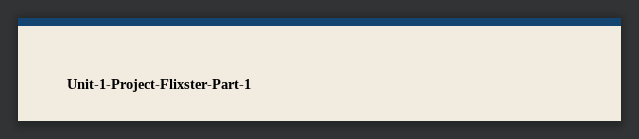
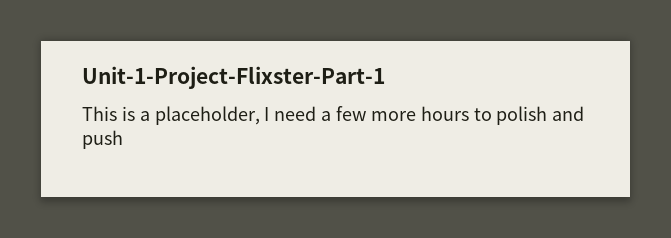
(251, 85) none -> [82,106,585,125] [82,130,123,149] // This is a placeholder, I need a few more hours to polish and push

